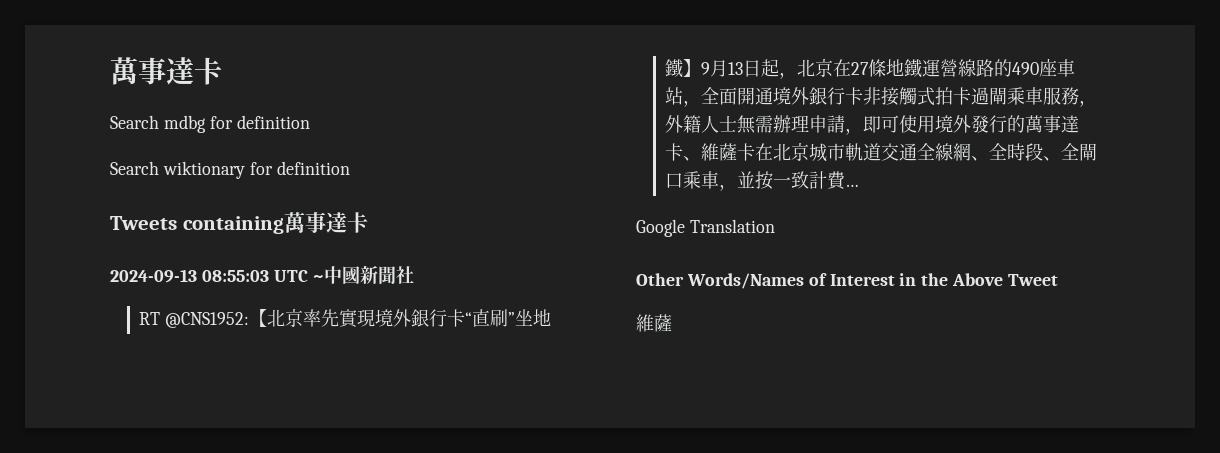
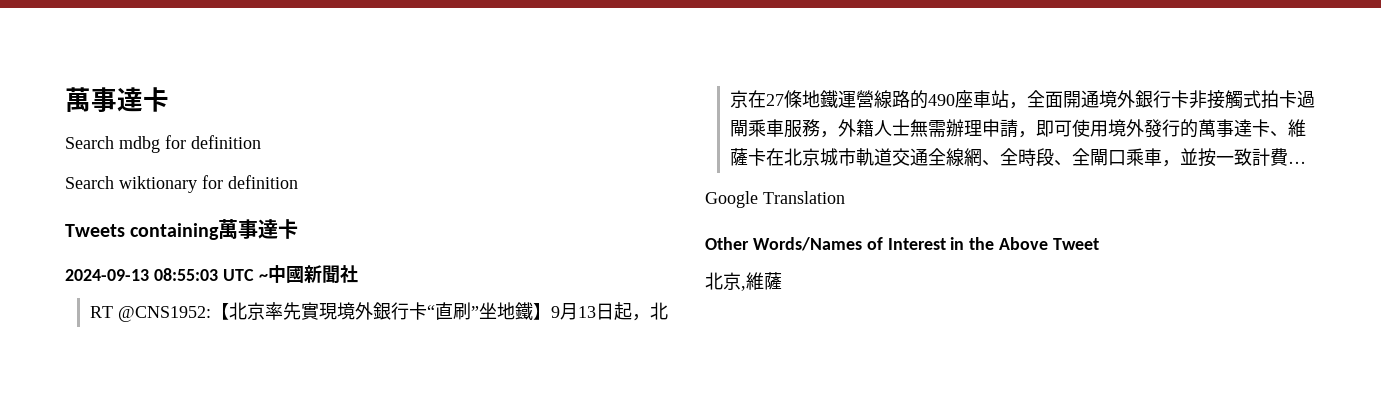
(1059, 280) none -> [705,272,746,291] 北京,

